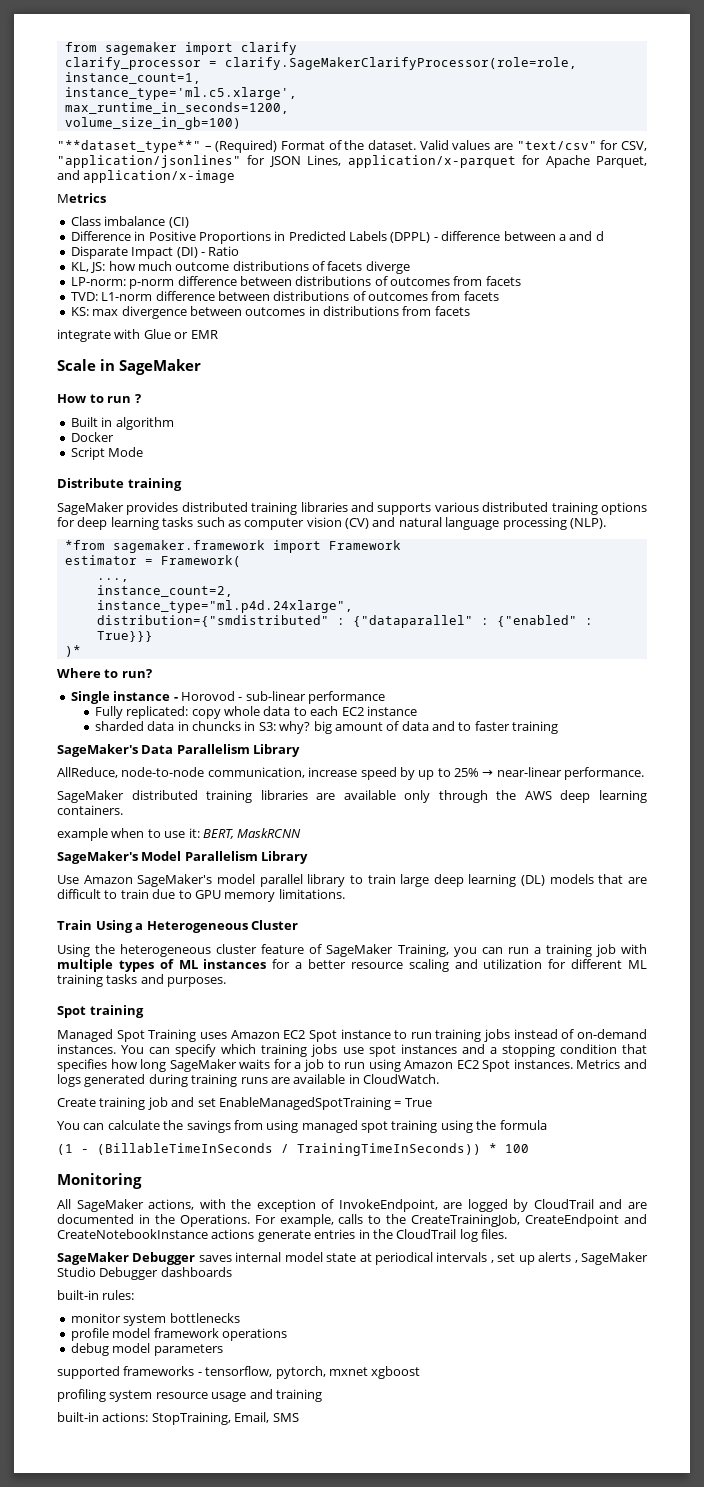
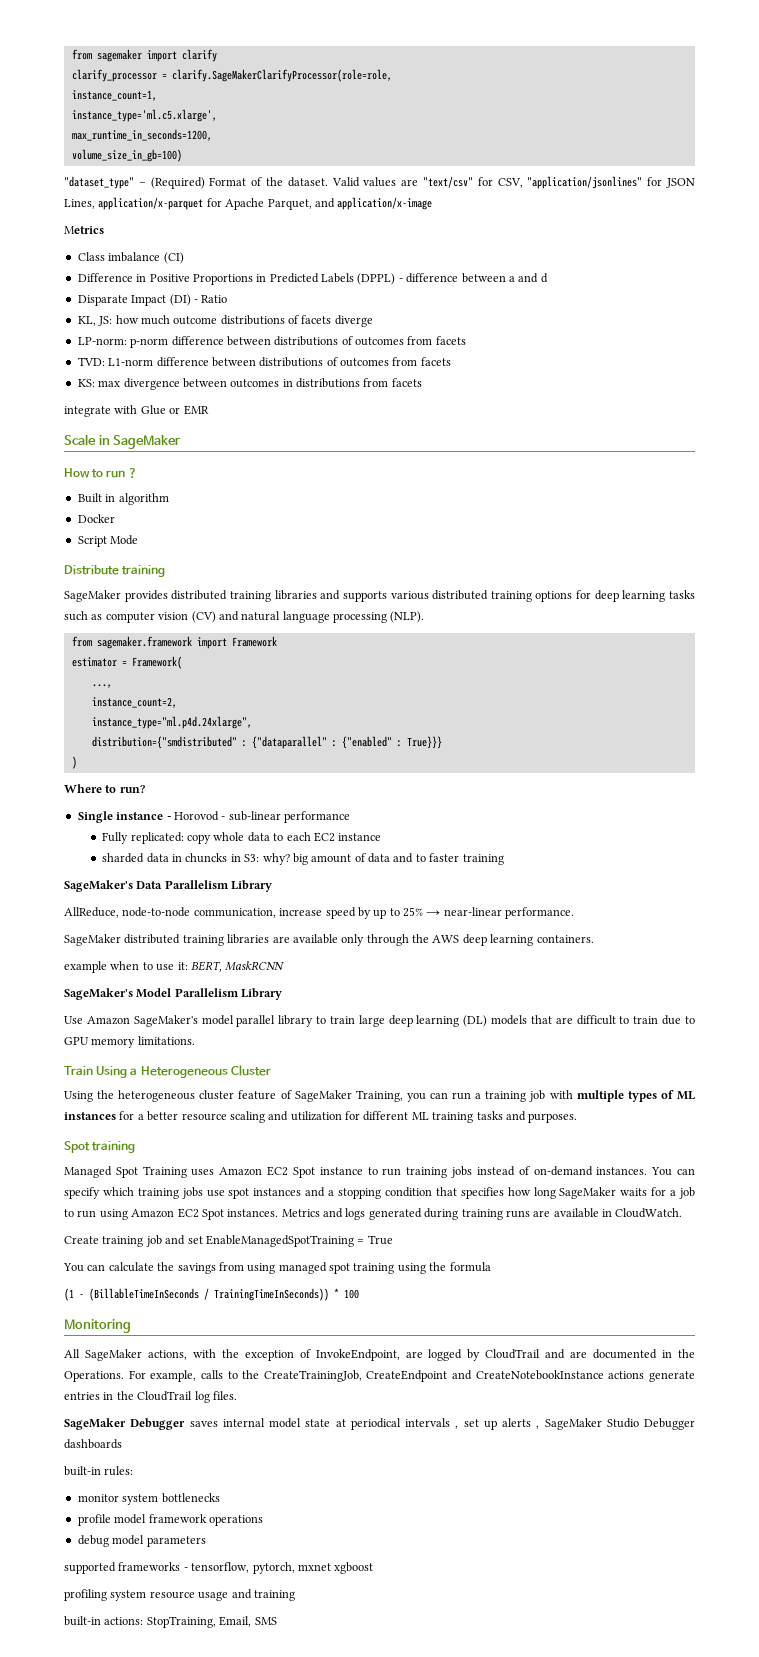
[57,140,201,153] "**dataset_type**" -> [64,176,134,189] "dataset_type"
[64,540,105,550] *from -> [71,636,92,647] from
[64,645,81,657] )* -> [71,756,77,769] )

